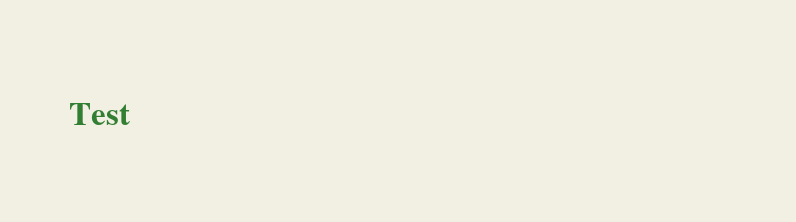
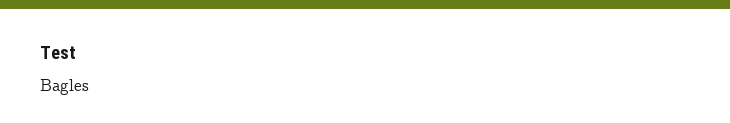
(130, 114) none -> [40,79,89,95] // Bagles

